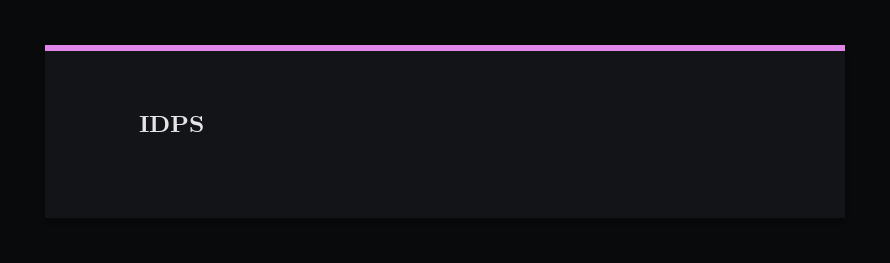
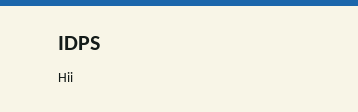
(204, 124) none -> [58,72,73,82] // Hii

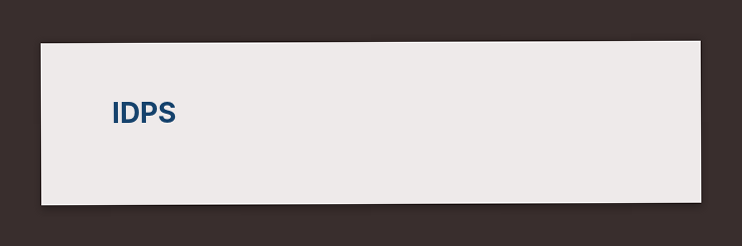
[58,72,73,82] // Hii -> (176, 112) none

